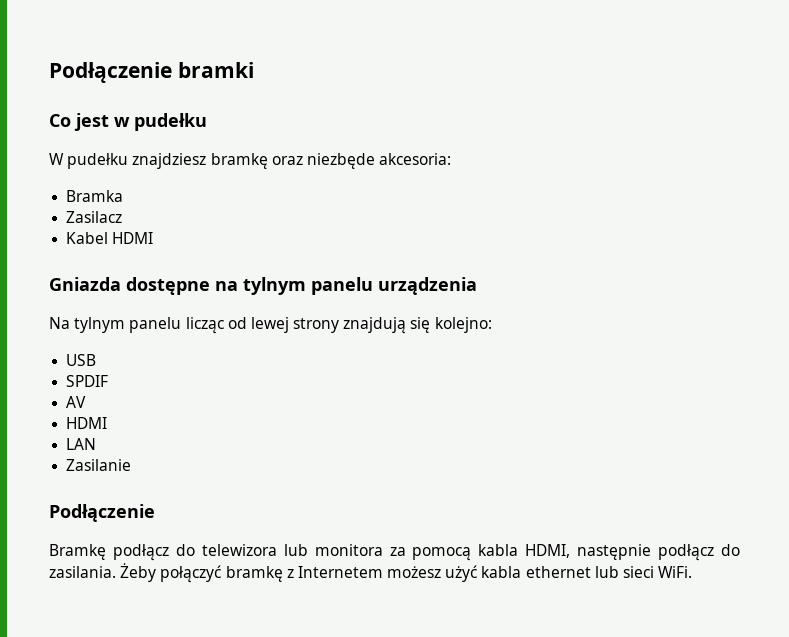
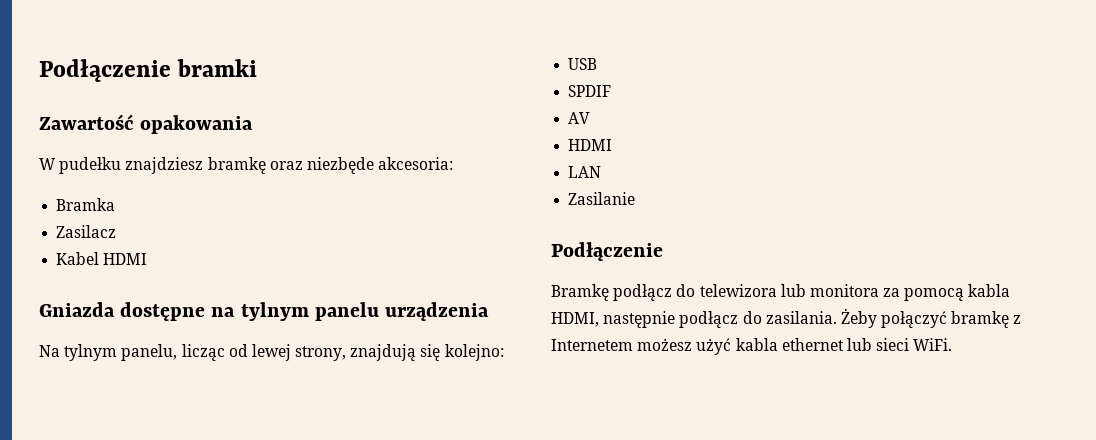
[49,113,207,131] Co jest w pudełku -> [39,114,254,134] Zawartość opakowania
[129,317,182,333] panelu -> [121,344,178,361] panelu,
[293,318,340,333] strony -> [295,346,347,361] strony,

